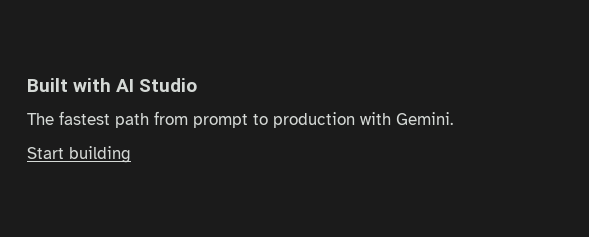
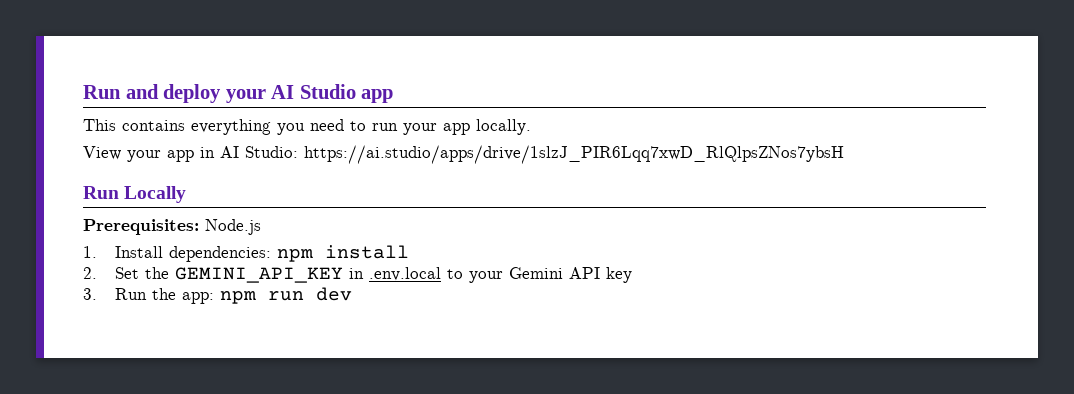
[27,78,198,92] [27,111,453,128] [27,146,131,163] Built with AI Studio // The fastest path from prompt to production with Gemini. // Start building -> [83,84,394,103] [83,119,531,135] [83,145,844,164] [83,186,187,203] [83,219,261,235] [83,245,409,262] [83,267,632,283] [83,287,352,304] Run and deploy your AI Studio app // This contains everything you need to run your app locally. // View your app in AI Studio: https://ai.studio/apps/drive/1slzJ_PIR6Lqq7xwD_RlQlpsZNos7ybsH // Run Locally // Prerequisites: Node.js // 1. Install dependencies: npm install // 2. Set the GEMINI_API_KEY in .env.local to your Gemini API key // 3. Run the app: npm run dev

